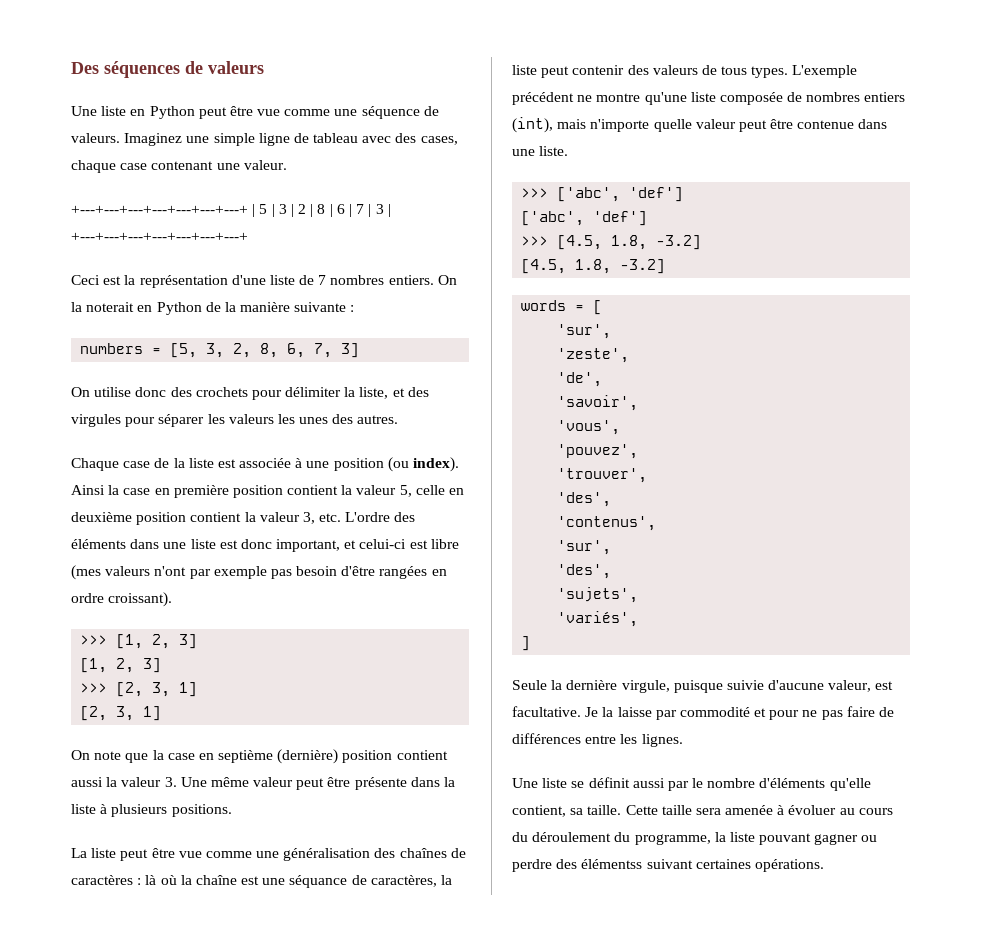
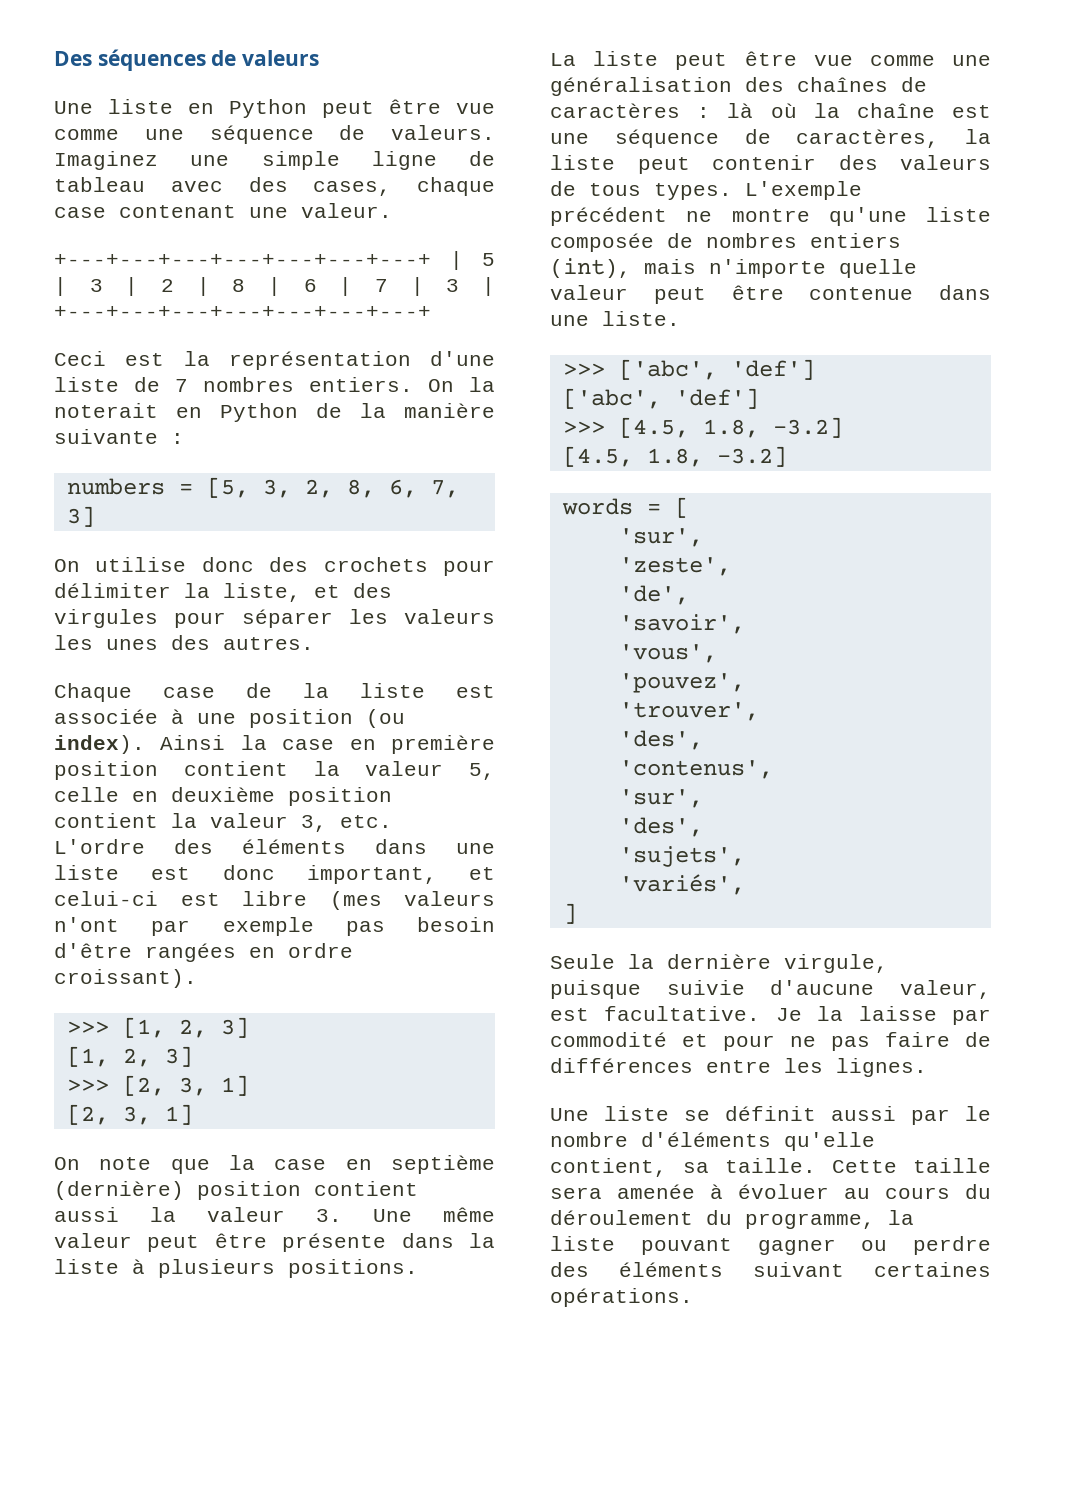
[289,875,348,888] séquance -> [614,129,719,148] séquence
[581,859,643,869] élémentss -> [619,1262,723,1277] éléments

